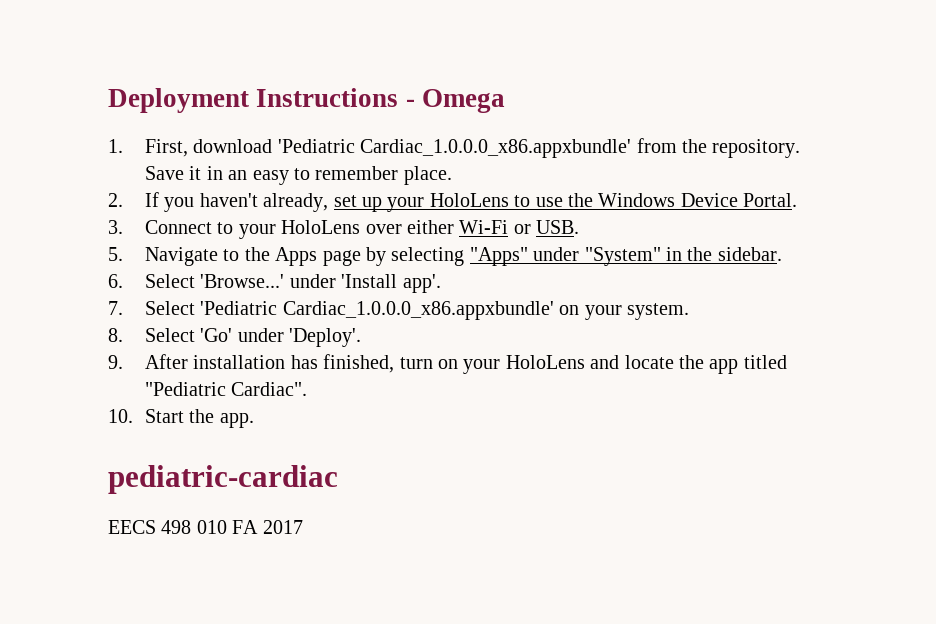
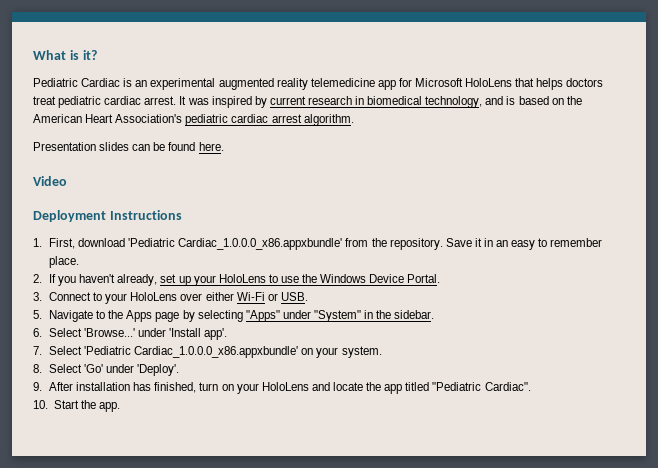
(108, 100) none -> [33,50,97,60] [33,78,604,90] [33,96,582,108] [33,114,354,126] [33,142,224,151] [33,176,67,186] What is it? // Pediatric Cardiac is an experimental augmented reality telemedicine app for Microsoft HoloLens that helps doctors treat pediatric cardiac arrest. It was inspired by current research in biomedical technology, and is based on the American Heart Association's pediatric cardiac arrest algorithm. // Presentation slides can be found here. // Video //
[405,89,505,113] - Omega -> (182, 215) none
[108,465,338,494] [108,520,303,534] // pediatric-cardiac // EECS 498 010 FA 2017 -> (120, 407) none

